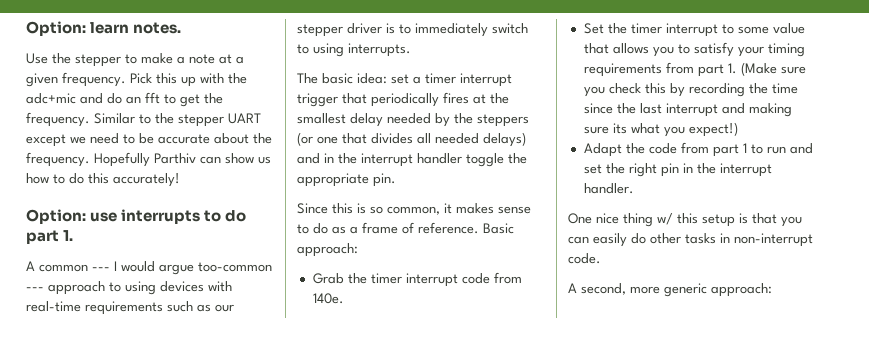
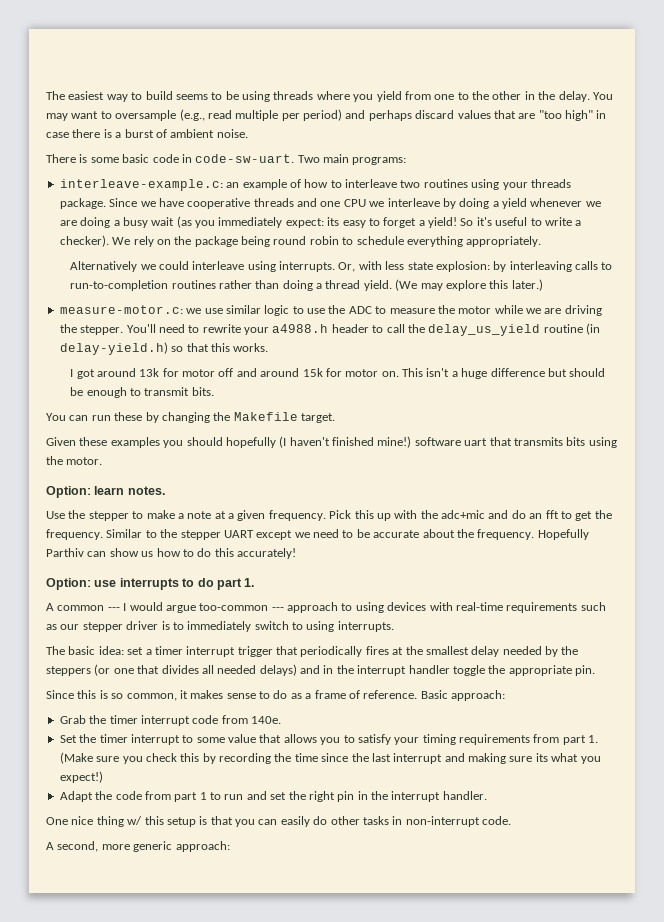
(26, 28) none -> [46,91,613,102] [46,109,607,121] [46,129,248,138] [46,154,407,165] [59,179,571,191] [59,198,601,209] [59,216,582,228] [59,235,542,247] [70,261,613,272] [70,279,543,291] [59,305,602,316] [59,323,600,336] [59,342,269,355] [70,368,606,379] [70,387,214,398] [46,412,335,423] [46,436,617,448] [46,456,103,465] The easiest way to build seems to be using threads where you yield from one to the other in the delay. You may want to oversample (e.g., read multiple per period) and perhaps discard values that are "too high" in case there is a burst of ambient noise. // There is some basic code in code-sw-uart. Two main programs: // interleave-example.c: an example of how to interleave two routines using your threads package. Since we have cooperative threads and one CPU we interleave by doing a yield whenever we are doing a busy wait (as you immediately expect: its easy to forget a yield! So it's useful to write a checker). We rely on the package being round robin to schedule everything appropriately. // Alternatively we could interleave using interrupts. Or, with less state explosion: by interleaving calls to run-to-completion routines rather than doing a thread yield. (We may explore this later.) // measure-motor.c: we use similar logic to use the ADC to measure the motor while we are driving the stepper. You'll need to rewrite your a4988.h header to call the delay_us_yield routine (in delay-yield.h) so that this works. // I got around 13k for motor off and around 15k for motor on. This isn't a huge difference but should be enough to transmit bits. // You can run these by changing the Makefile target. // Given these examples you should hopefully (I haven't finished mine!) software uart that transmits bits using the motor. //

